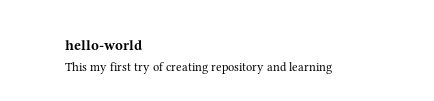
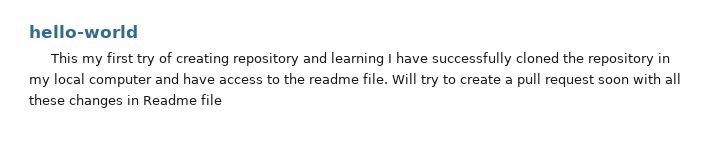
(332, 68) none -> [387,52,670,66] [29,73,681,87] [29,94,222,108] I have successfully cloned the repository in my local computer and have access to the readme file. Will try to create a pull request soon with all these changes in Readme file

